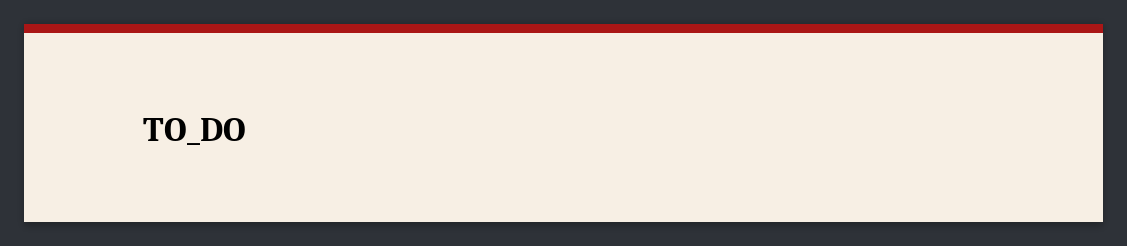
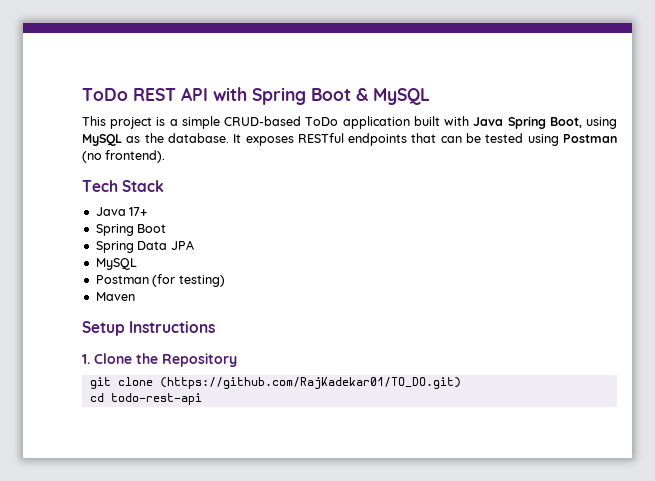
[143,118,246,145] TO_DO -> [82,87,430,105] [82,116,617,129] [82,133,618,146] [82,150,166,163] [82,180,165,192] [95,207,148,216] [95,224,167,236] [95,240,194,253] [95,258,137,270] [95,274,225,287] [95,292,135,301] [82,321,216,336] [82,353,237,367] [89,377,461,389] [89,393,202,405] ToDo REST API with Spring Boot & MySQL // This project is a simple CRUD-based ToDo application built with Java Spring Boot, using MySQL as the database. It exposes RESTful endpoints that can be tested using Postman (no frontend). // Tech Stack // Java 17+ // Spring Boot // Spring Data JPA // MySQL // Postman (for testing) // Maven // Setup Instructions // 1. Clone the Repository // git clone (https://github.com/RajKadekar01/TO_DO.git) // cd todo-rest-api

